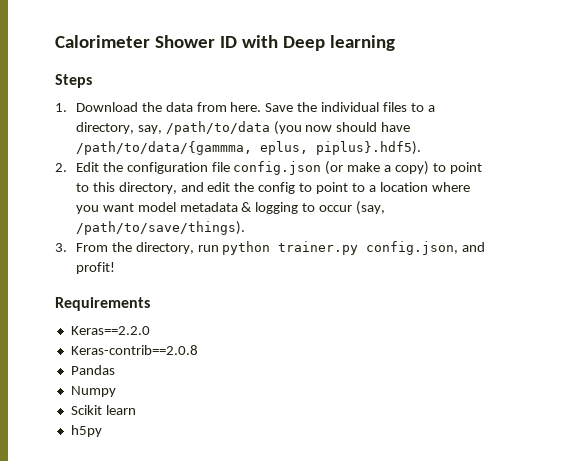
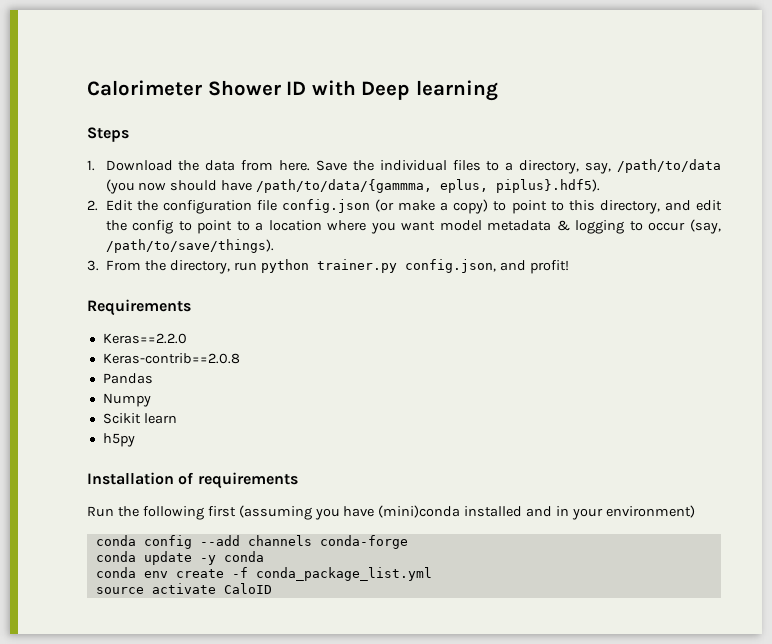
(102, 431) none -> [87,472,298,489] [87,505,695,520] [95,535,408,549] [95,551,264,565] [95,567,432,581] [95,583,272,594] // Installation of requirements // Run the following first (assuming you have (mini)conda installed and in your environment) // conda config --add channels conda-forge // conda update -y conda // conda env create -f conda_package_list.yml // source activate CaloID

